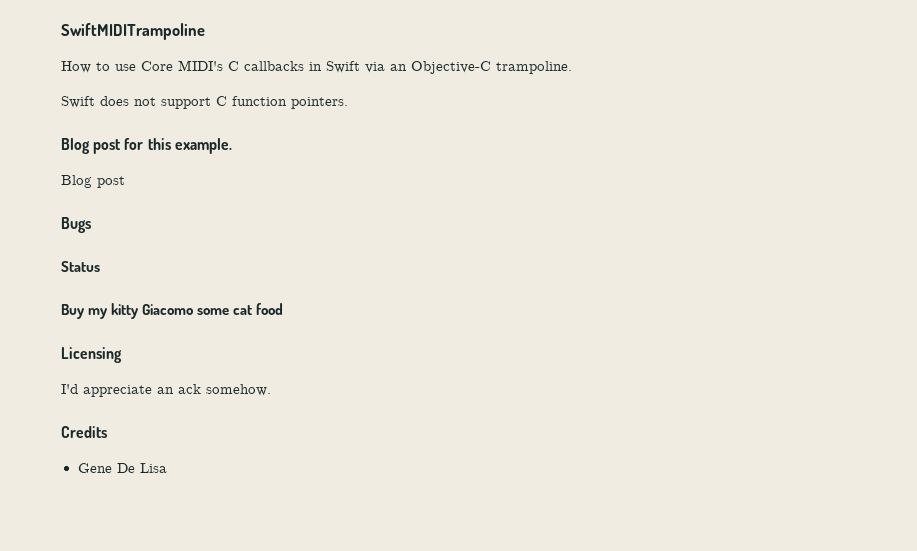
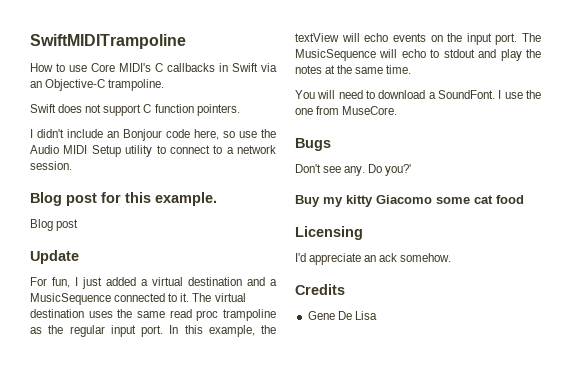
(348, 103) none -> [30,129,276,141] [30,145,276,157] [30,161,72,170] // I didn't include an Bonjour code here, so use the Audio MIDI Setup utility to connect to a network session.
[61,217,91,233] [61,261,100,272] Bugs // Status -> [30,250,79,264] [30,277,277,289] [30,293,246,305] [30,309,276,321] [30,325,276,337] [295,33,541,45] [295,49,541,61] [295,65,412,74] [295,90,541,99] [295,106,398,115] [295,138,331,151] [295,164,412,176] Update // For fun, I just added a virtual destination and a MusicSequence connected to it. The virtual destination uses the same read proc trampoline as the regular input port. In this example, the textView will echo events on the input port. The MusicSequence will echo to stdout and play the notes at the same time. // You will need to download a SoundFont. I use the one from MuseCore. // Bugs // Don't see any. Do you?'

